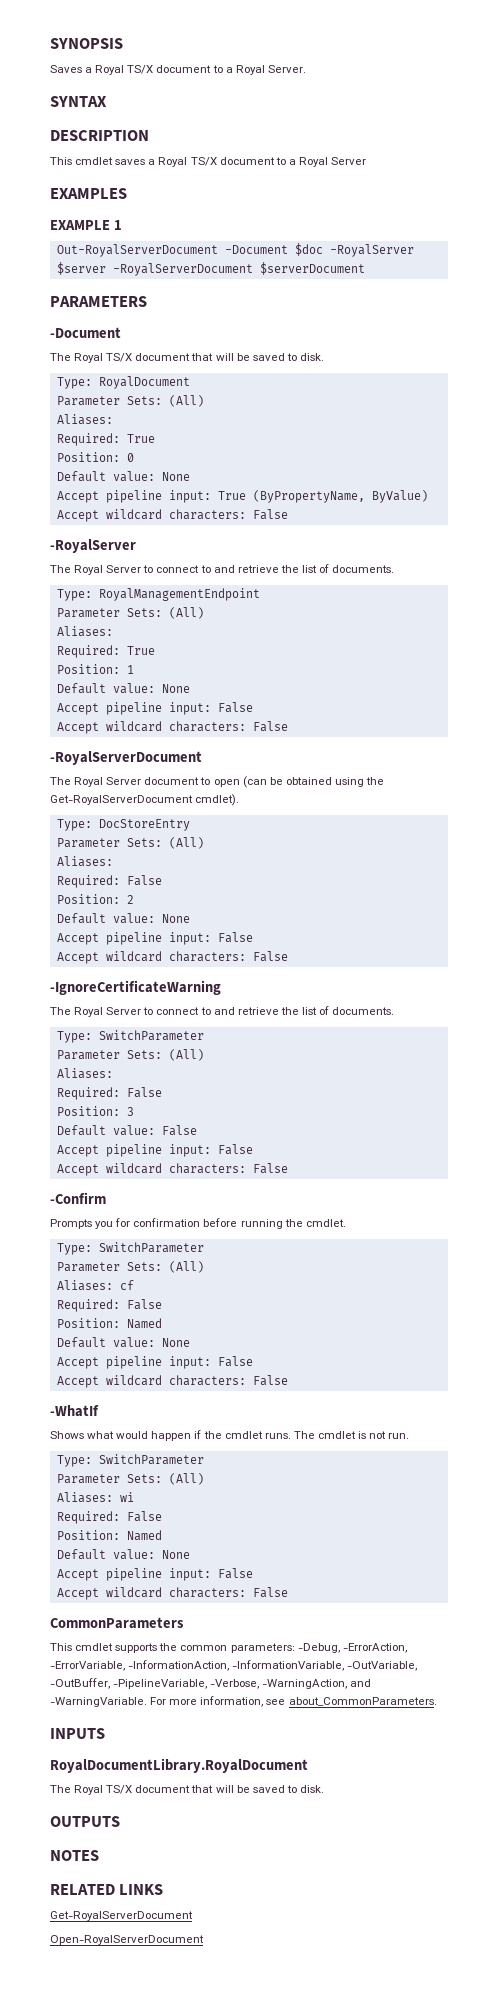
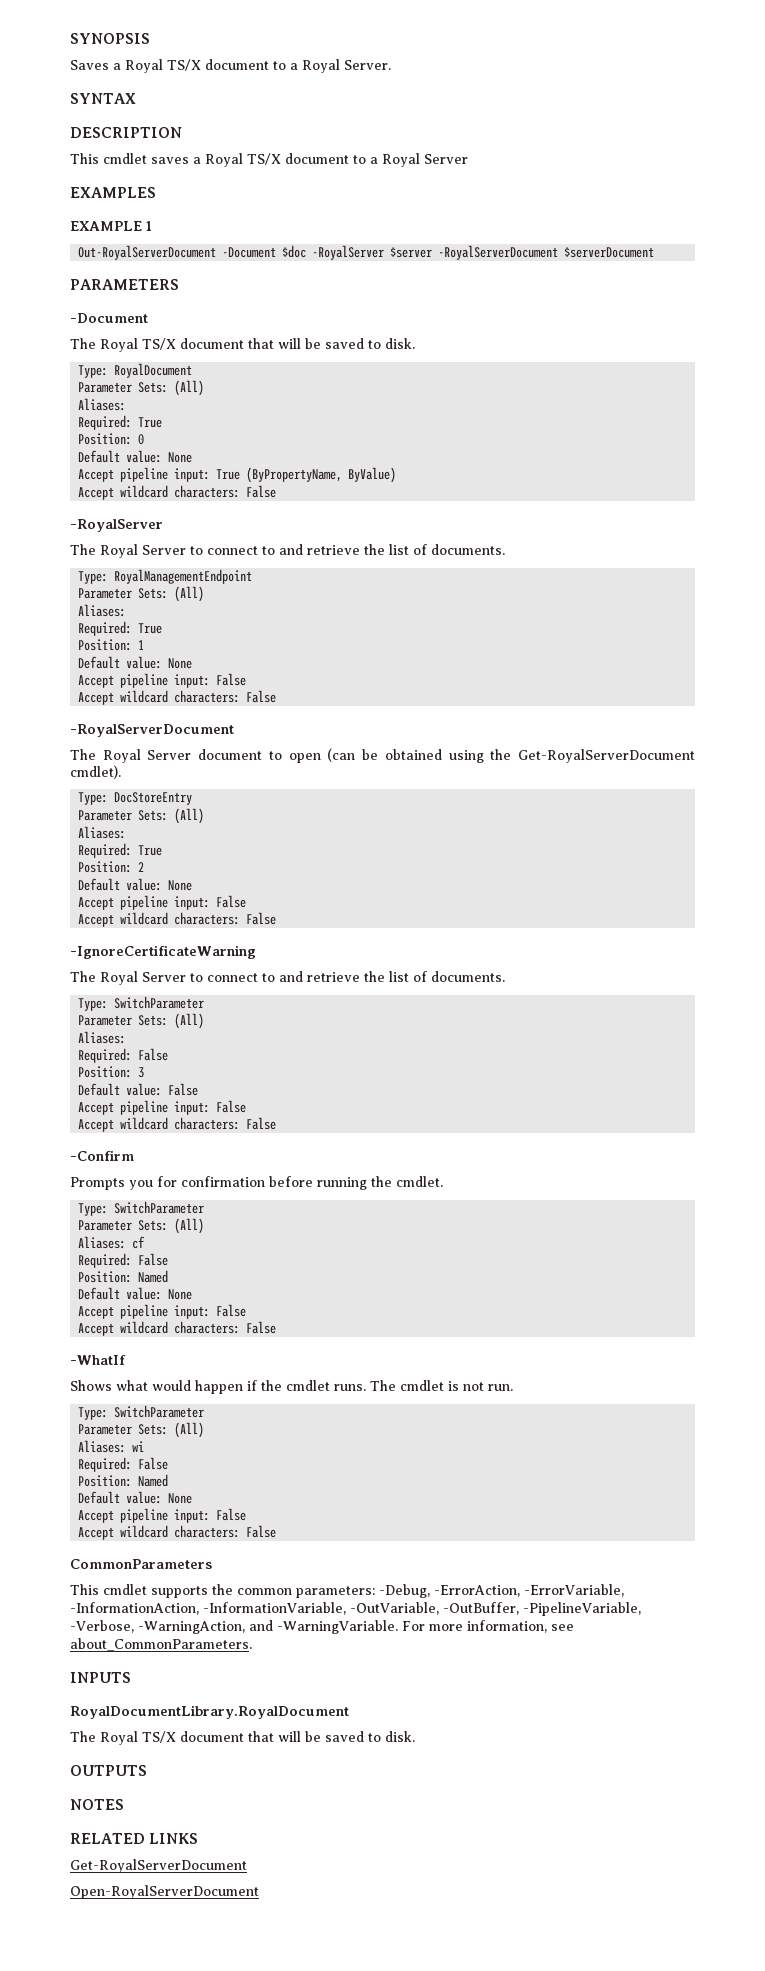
[126,875,162,886] False -> [138,845,163,856] True

